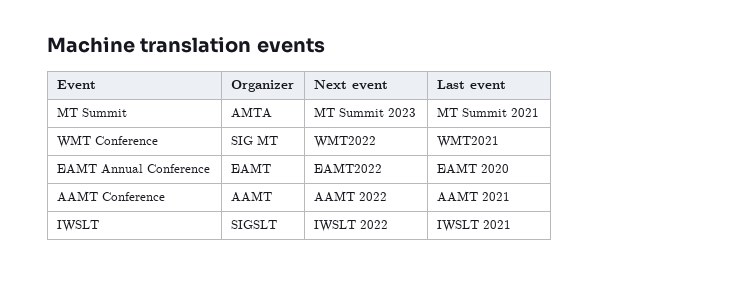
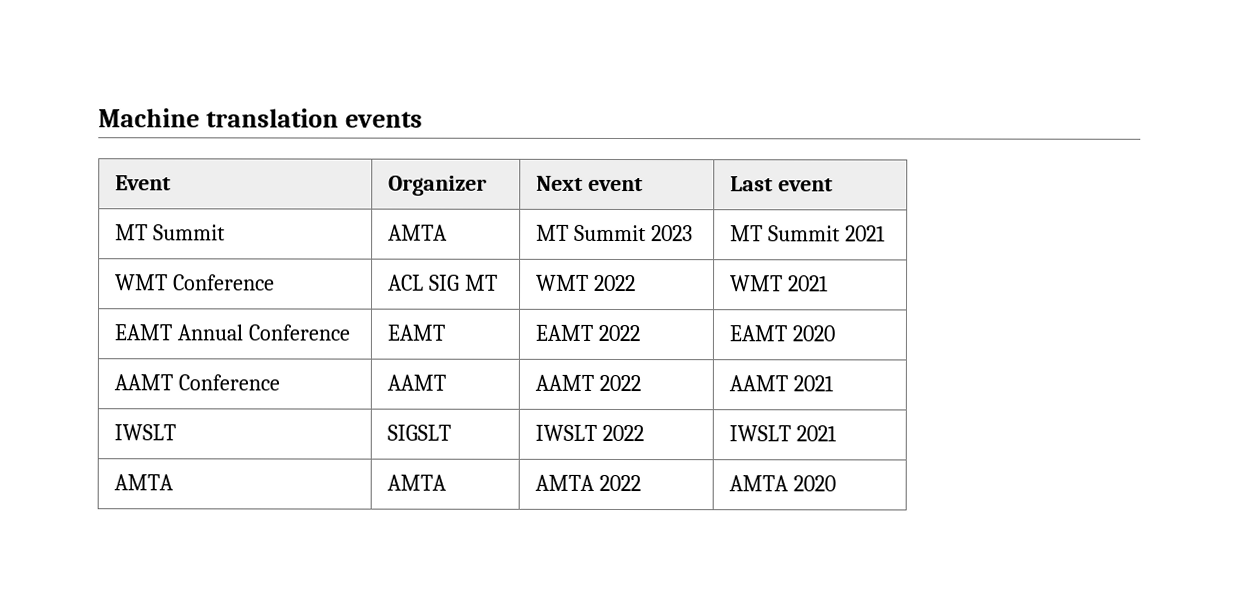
(158, 140) none -> [388,274,425,291] ACL
[313,135,376,148] [436,135,499,148] WMT2022 | WMT2021 -> [536,274,637,292] [730,275,830,292] WMT 2022 | WMT 2021
[313,163,382,174] EAMT2022 -> [535,324,641,342] EAMT 2022
(511, 224) none -> [114,474,175,491] [387,474,448,491] [535,474,642,492] [729,475,837,492] // AMTA | AMTA | AMTA 2022 | AMTA 2020

